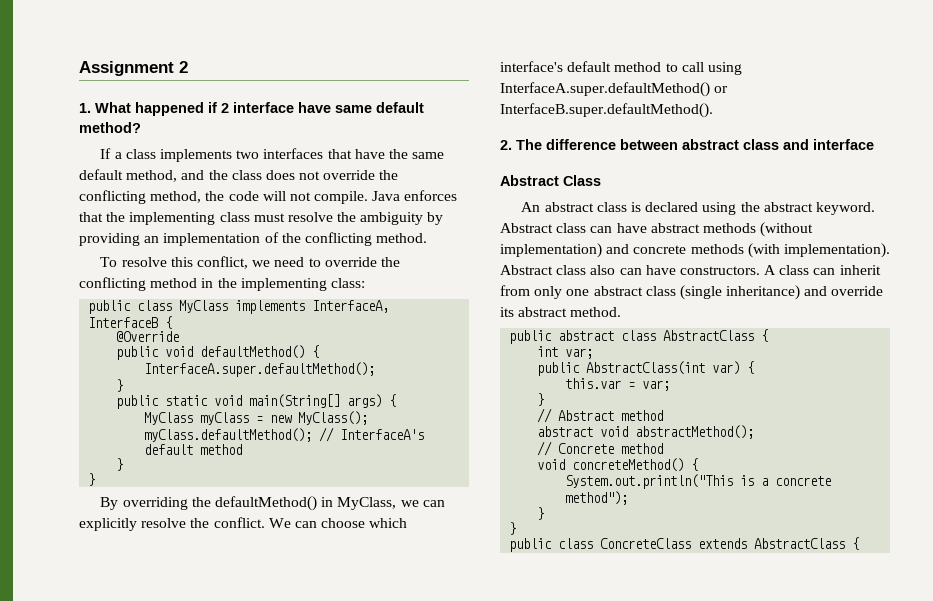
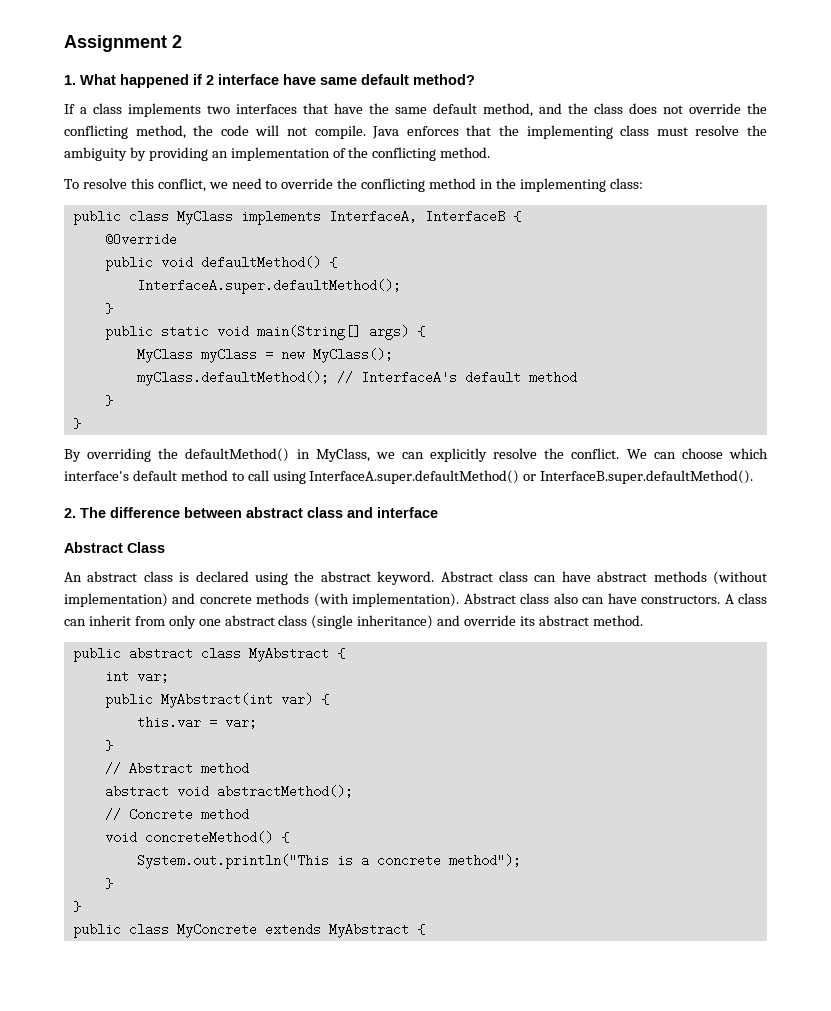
[663,330,755,341] AbstractClass -> [248,647,329,662] MyAbstract
[586,361,706,375] AbstractClass(int -> [160,693,273,708] MyAbstract(int
[600,538,846,549] ConcreteClass extends AbstractClass -> [176,923,409,938] MyConcrete extends MyAbstract

